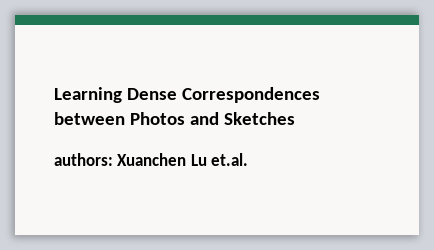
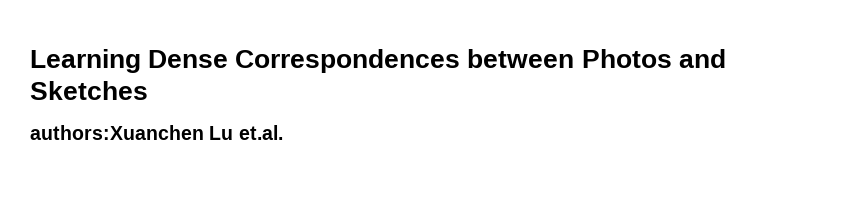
[54,153,187,166] authors: Xuanchen -> [30,125,204,140] authors:Xuanchen

